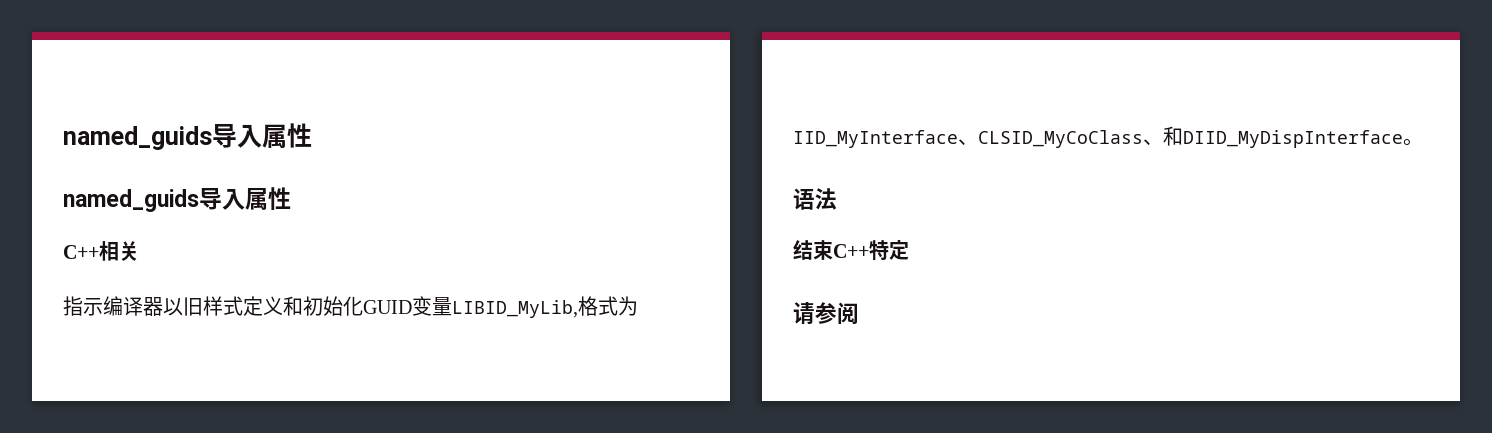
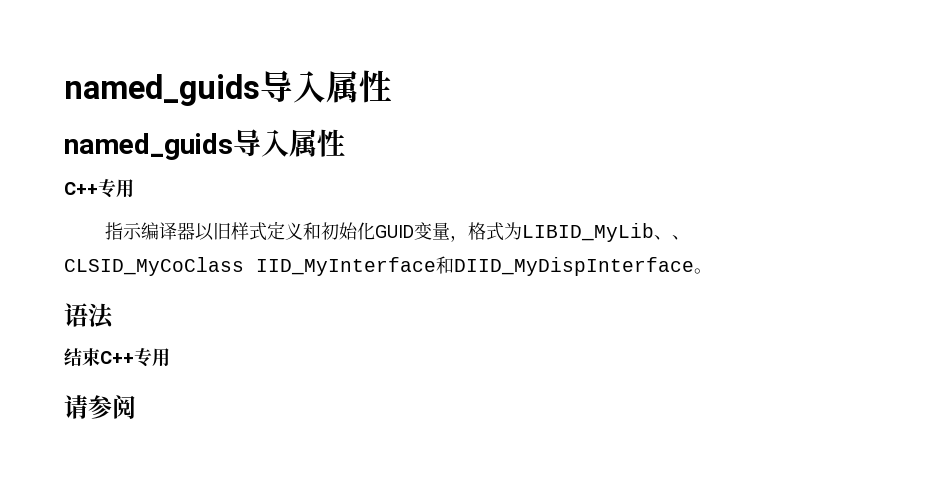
[99,241,139,261] 相关 -> [98,178,134,198] 专用
[452,296,638,318] [793,130,1163,148] LIBID_MyLib,格式为IID_MyInterface、CLSID_MyCoClass、 -> [450,222,691,242] [64,257,436,276] ，格式为LIBID_MyLib、、CLSID_MyCoClass IID_MyInterface
[869,240,909,261] 特定 -> [134,347,170,367] 专用

